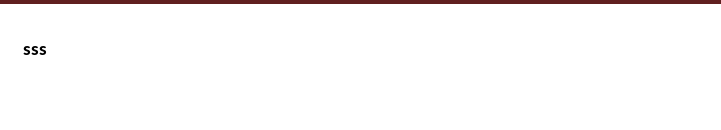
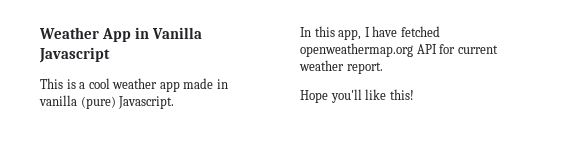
[23,46,47,55] sss -> [39,27,203,42] [39,47,110,63] [40,78,228,92] [39,95,175,109] [300,26,440,40] [300,43,498,57] [299,60,383,74] [300,89,414,103] Weather App in Vanilla Javascript // This is a cool weather app made in vanilla (pure) Javascript. // In this app, I have fetched openweathermap.org API for current weather report. // Hope you'll like this!

